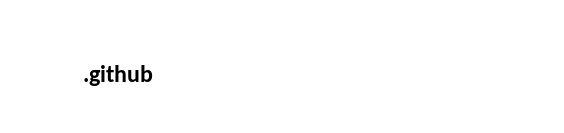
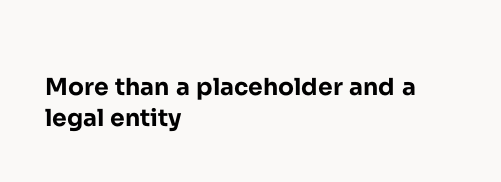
[83,65,153,86] .github -> [45,77,416,100] [45,107,183,132] More than a placeholder and a legal entity

